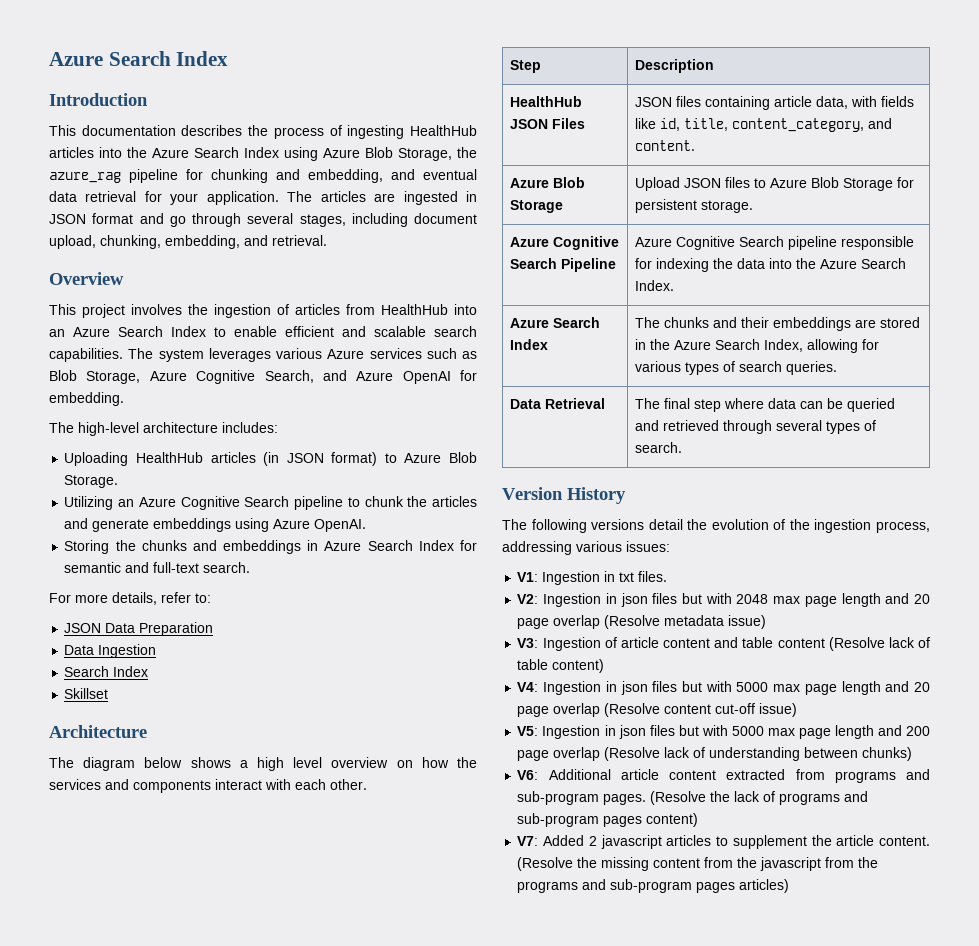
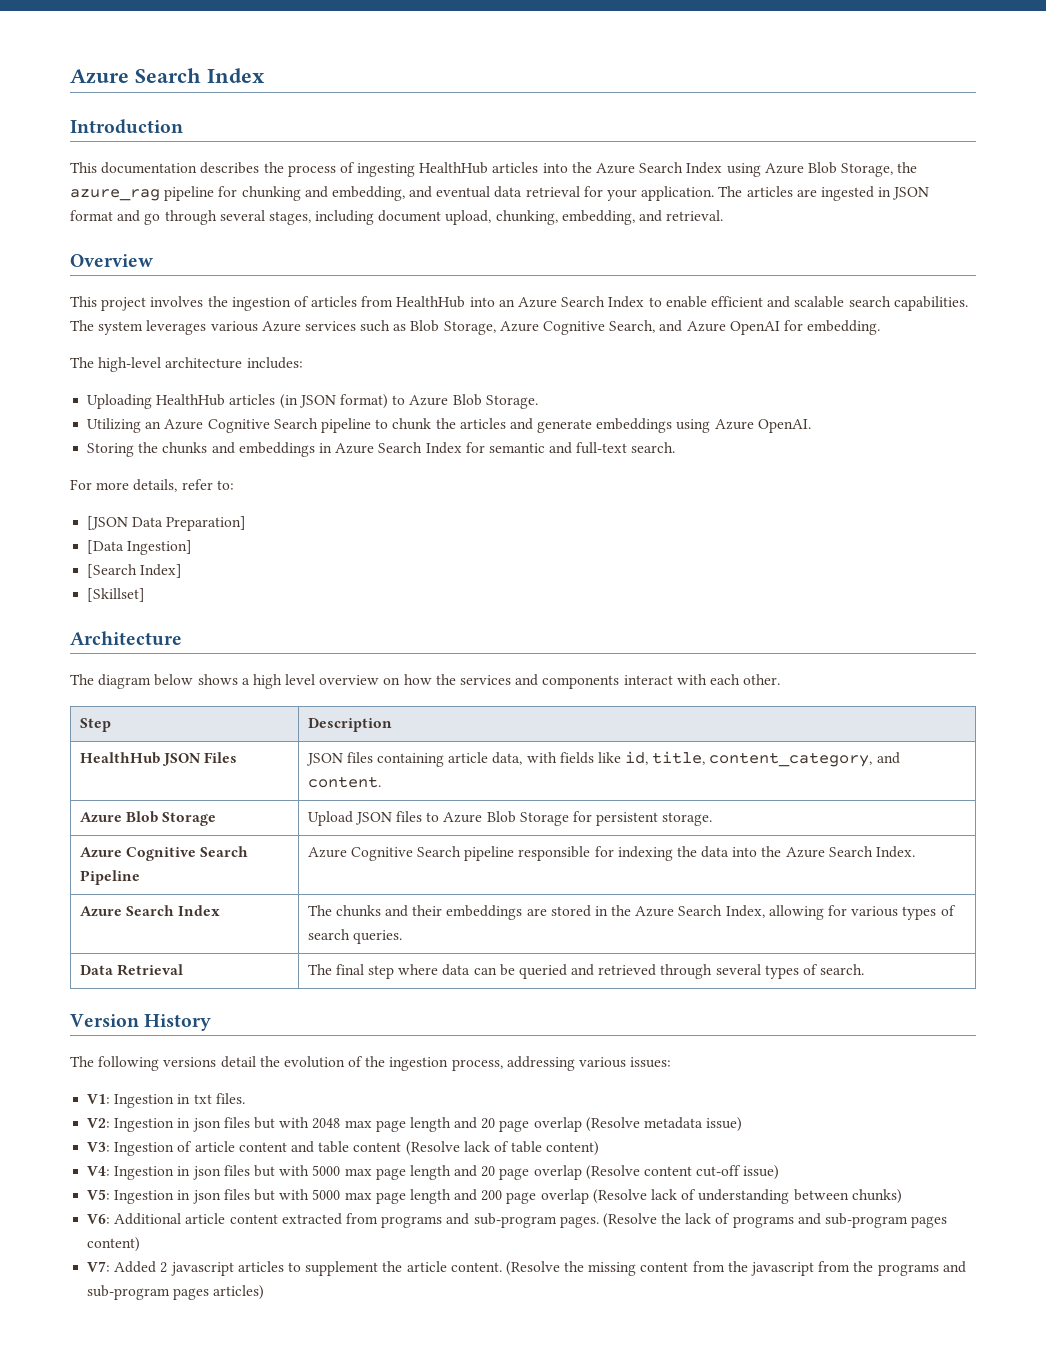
[64,622,214,636] [64,644,157,658] [64,666,149,677] [64,688,109,699] JSON Data Preparation // Data Ingestion // Search Index // Skillset -> [87,516,247,531] [87,540,193,555] [87,564,183,578] [87,588,146,602] [JSON Data Preparation] // [Data Ingestion] // [Search Index] // [Skillset]

